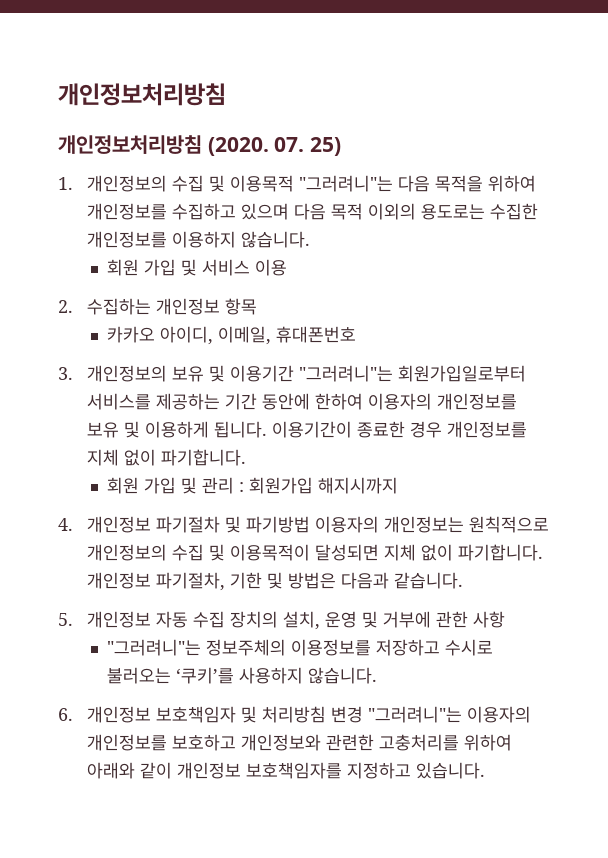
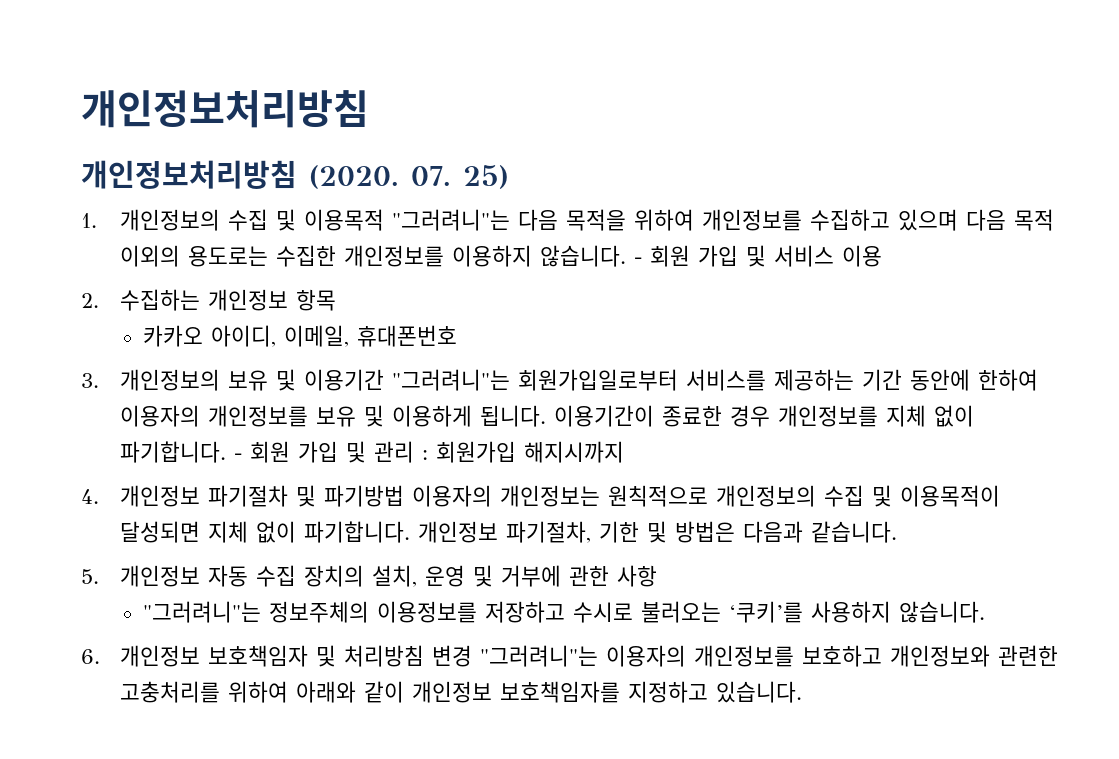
(311, 239) // -> [633,257,642,264] -
(247, 457) // -> [233,453,242,460] -

